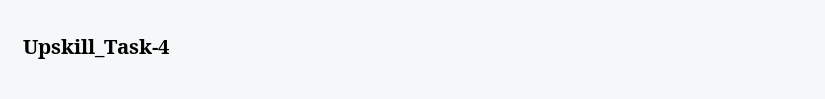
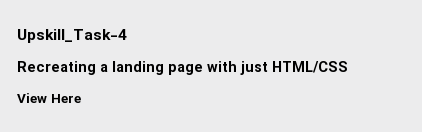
(170, 49) none -> [17,61,348,75] [17,93,81,103] // Recreating a landing page with just HTML/CSS // View Here

